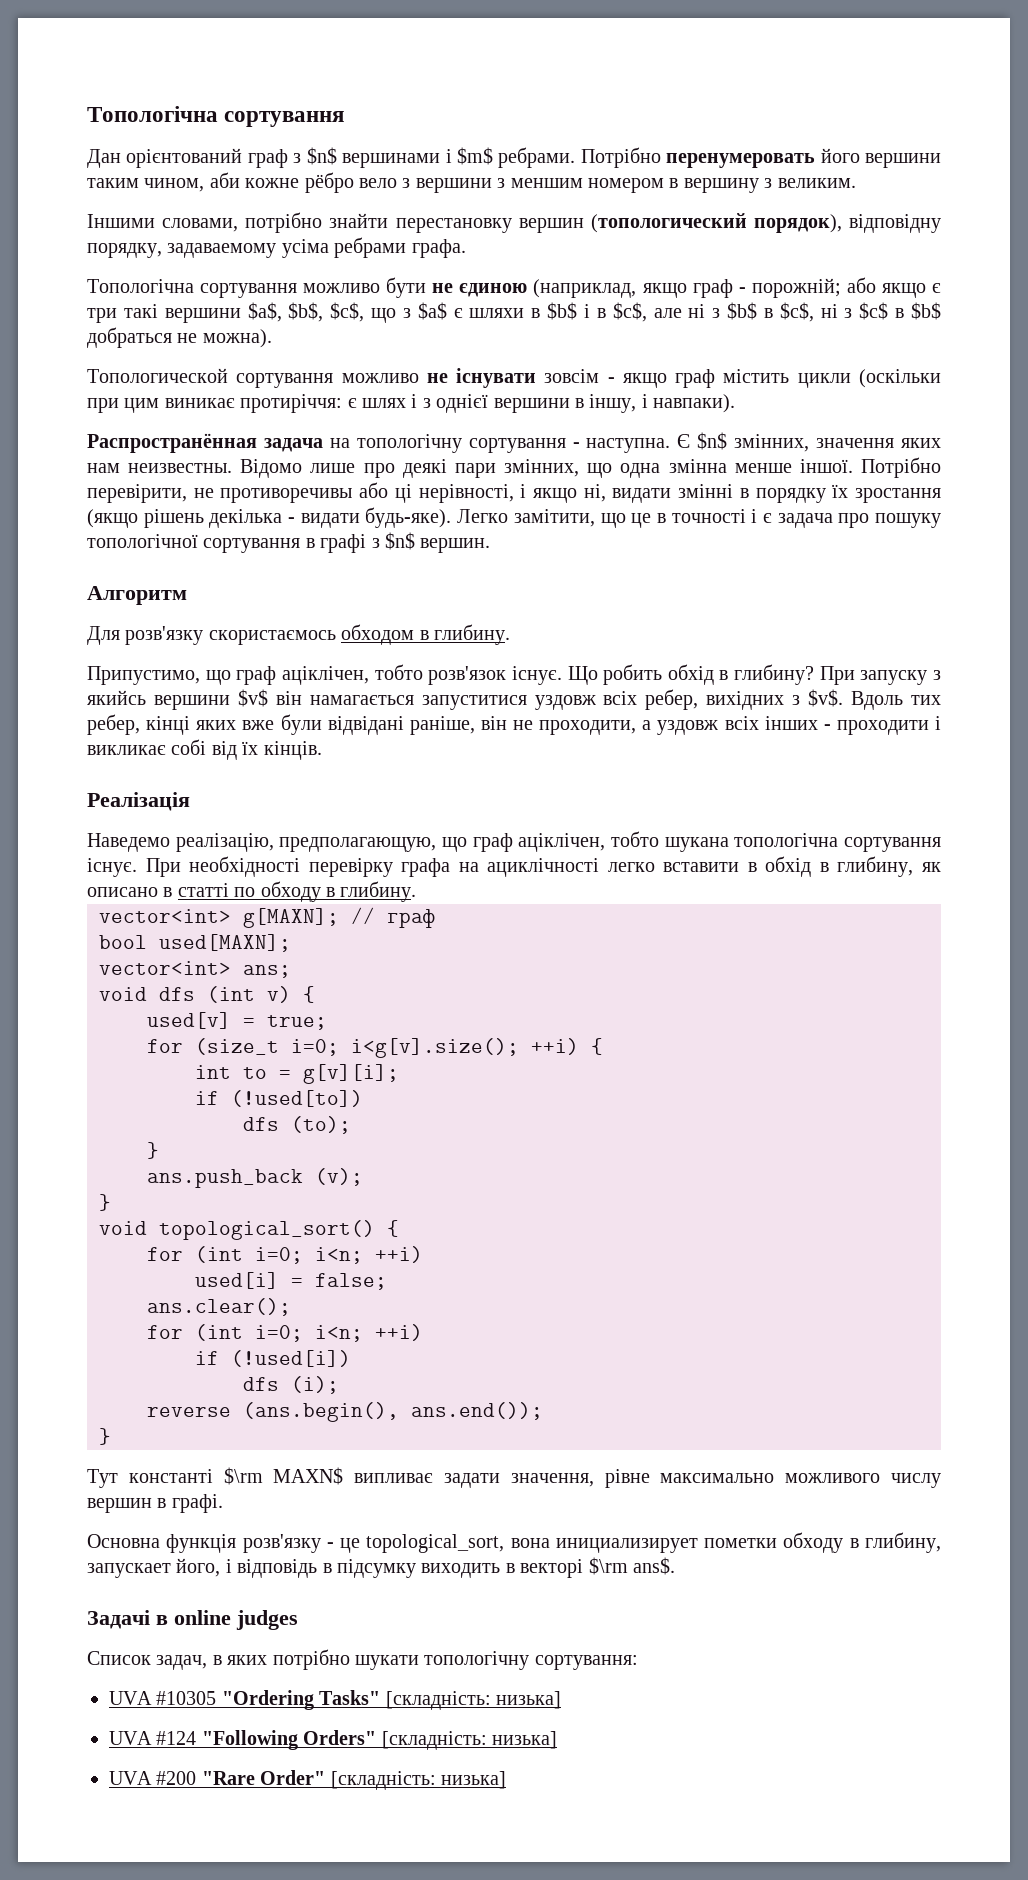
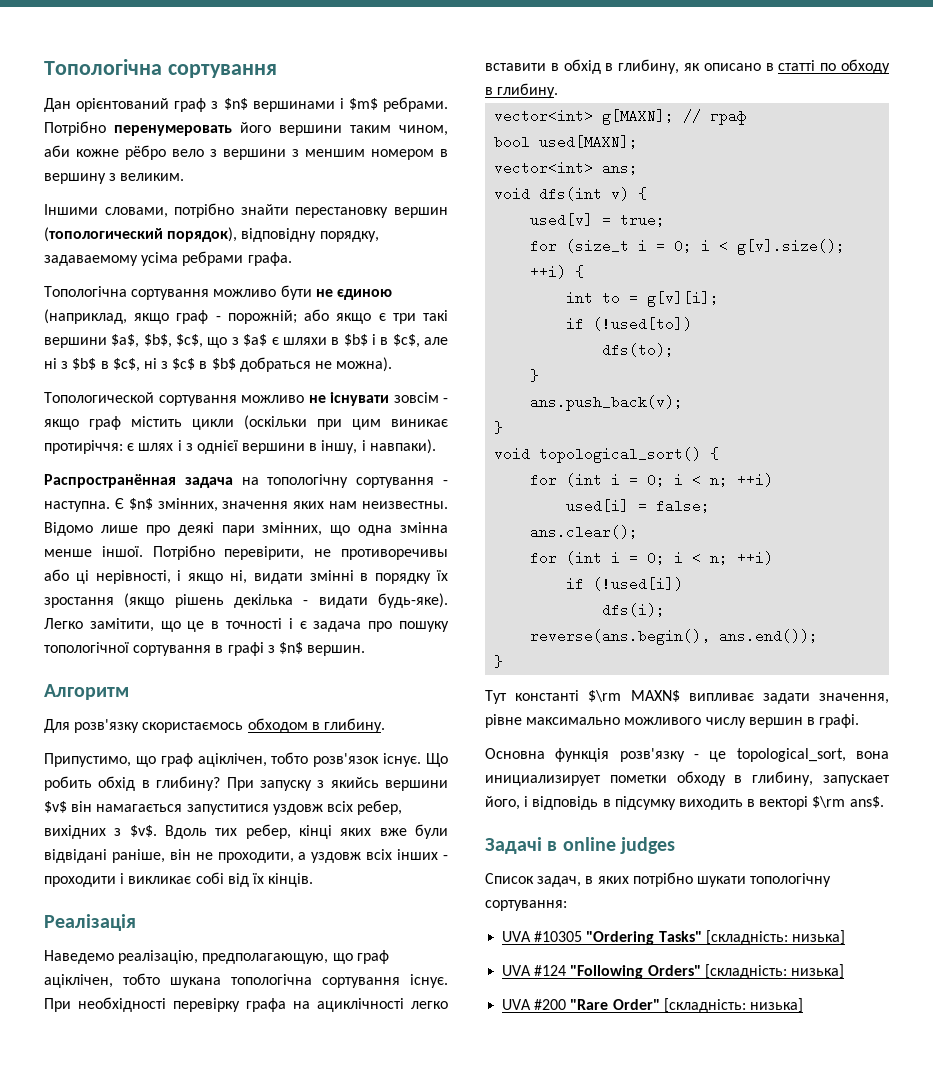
[159,986,255,1003] dfs (int -> [539,187,603,201] dfs(int
[291,1038,519,1058] i=0; i<g[v].size(); -> [638,239,846,255] i = 0; i < g[v].size();
[243,1116,351,1134] [147,1142,159,1159] [147,1168,363,1188] dfs (to); // } // ans.push_back (v); -> [602,343,675,357] [530,369,540,382] [530,395,684,411] dfs(to); // } // ans.push_back(v);
[255,1247,363,1264] i=0; i<n; -> [611,473,729,487] i = 0; i < n;
[255,1325,363,1342] i=0; i<n; -> [611,551,729,565] i = 0; i < n;
[243,1376,339,1394] [147,1402,399,1422] dfs (i); // reverse (ans.begin(), -> [602,603,666,617] [530,629,711,645] dfs(i); // reverse(ans.begin(),

